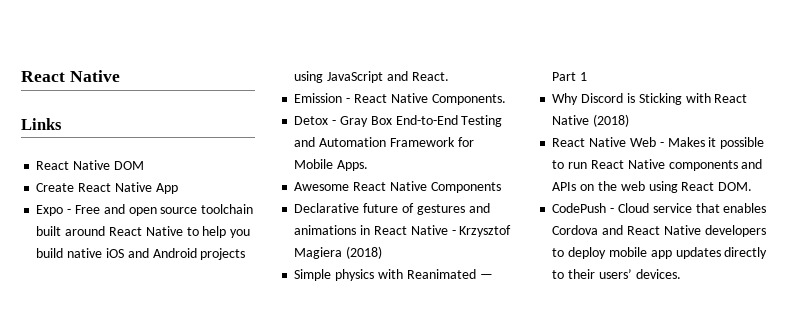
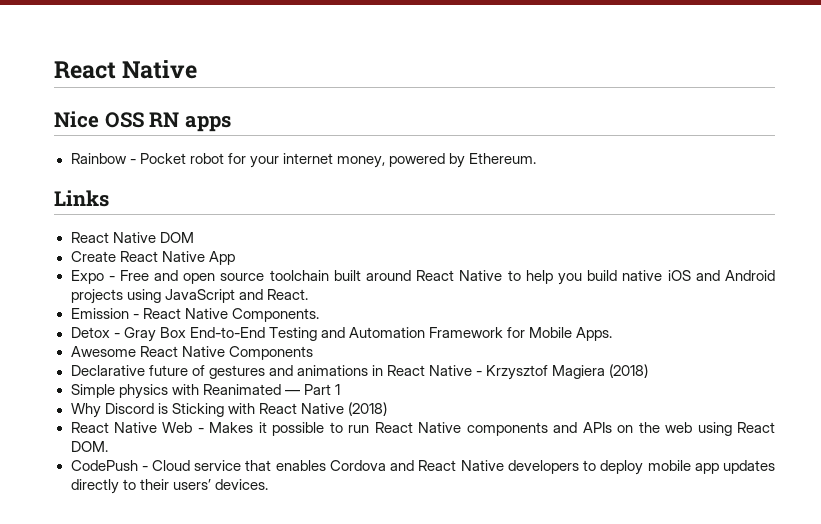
[21,70,120,82] React Native -> [54,60,198,79] [54,111,231,132] [70,153,537,168] React Native // Nice OSS RN apps // Rainbow - Pocket robot for your internet money, powered by Ethereum.

